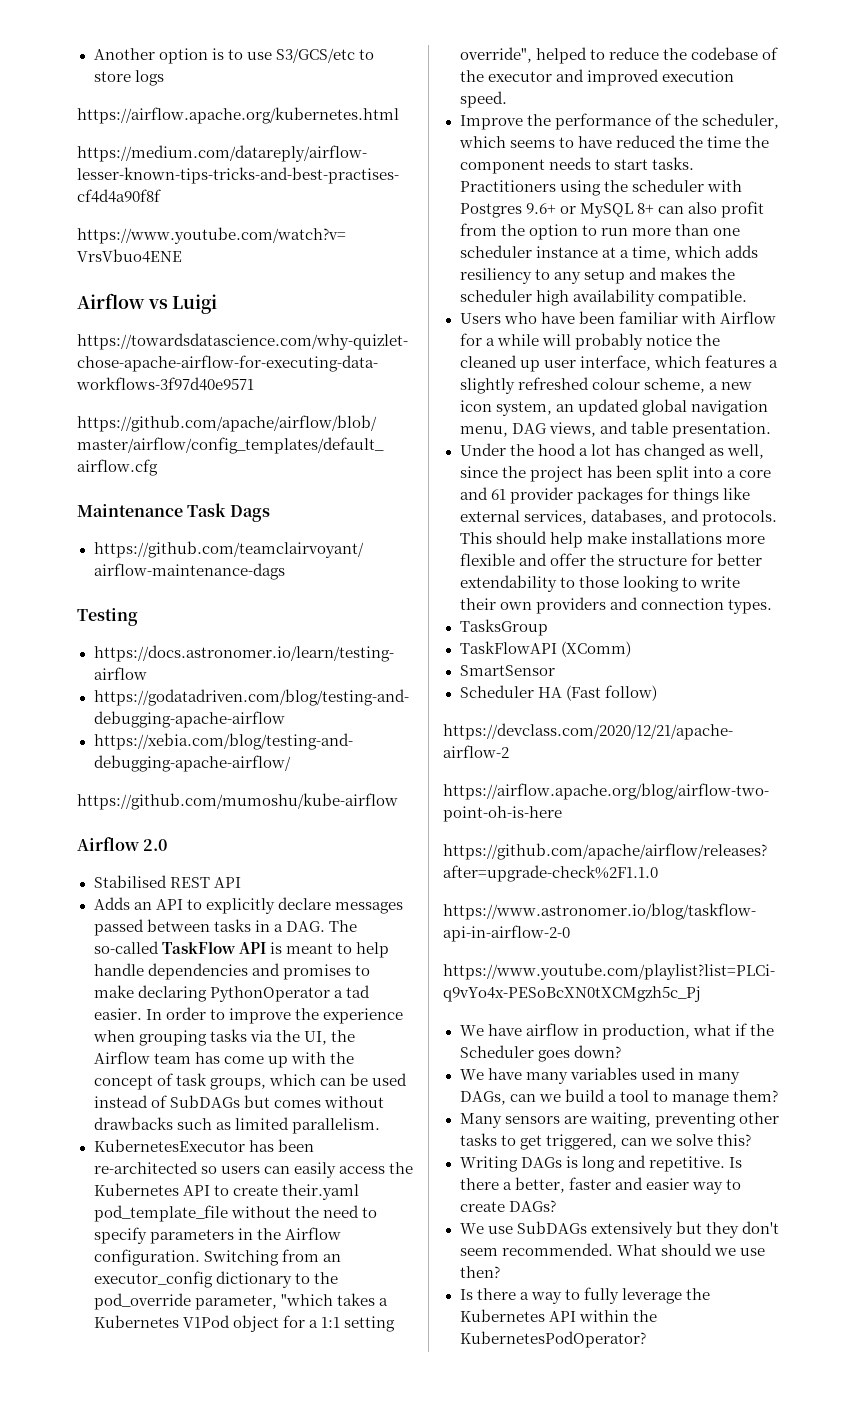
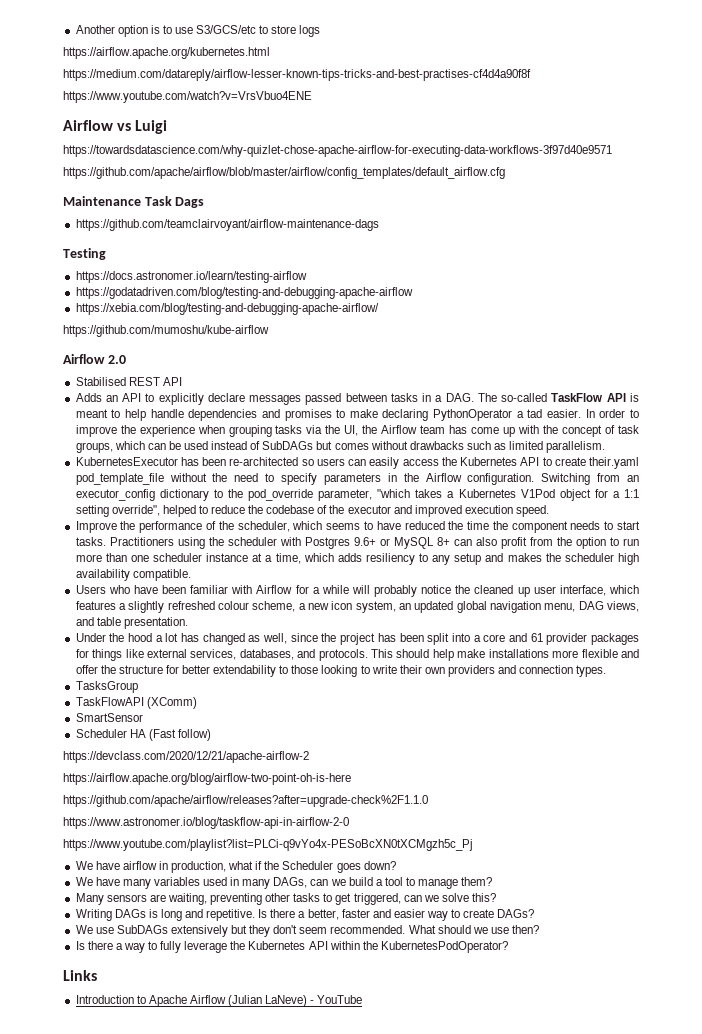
(646, 1339) none -> [63,970,97,981] [75,995,363,1007] // Links // Introduction to Apache Airflow (Julian LaNeve) - YouTube

